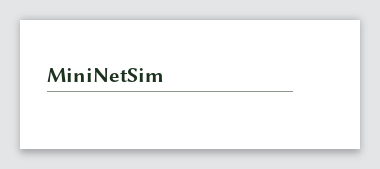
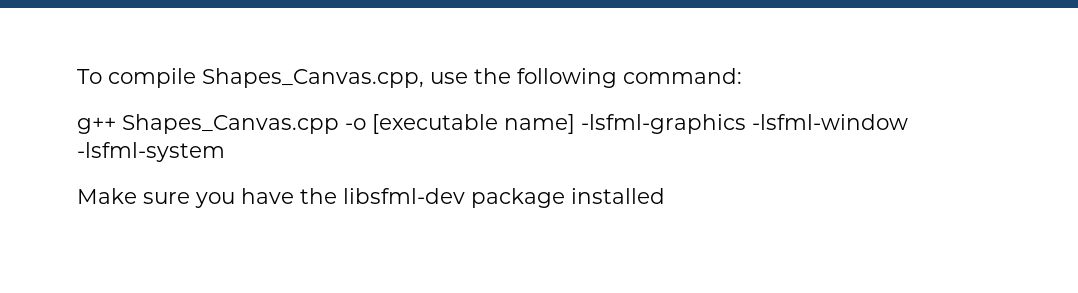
[47,68,164,82] MiniNetSim -> [77,68,742,88] [77,114,908,134] [77,142,225,162] [77,188,665,208] To compile Shapes_Canvas.cpp, use the following command: // g++ Shapes_Canvas.cpp -o [executable name] -lsfml-graphics -lsfml-window -lsfml-system // Make sure you have the libsfml-dev package installed

